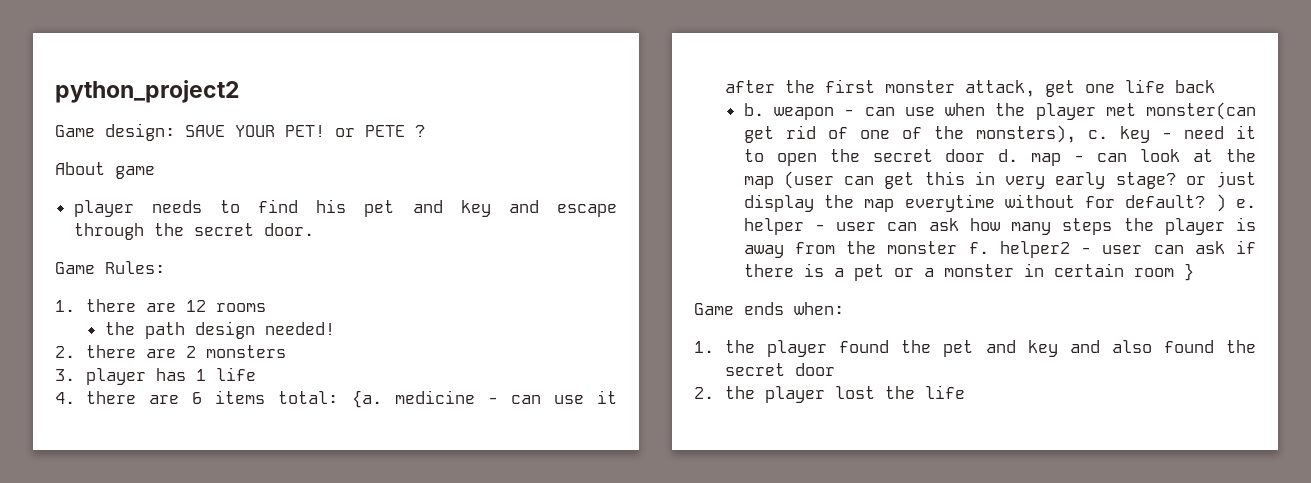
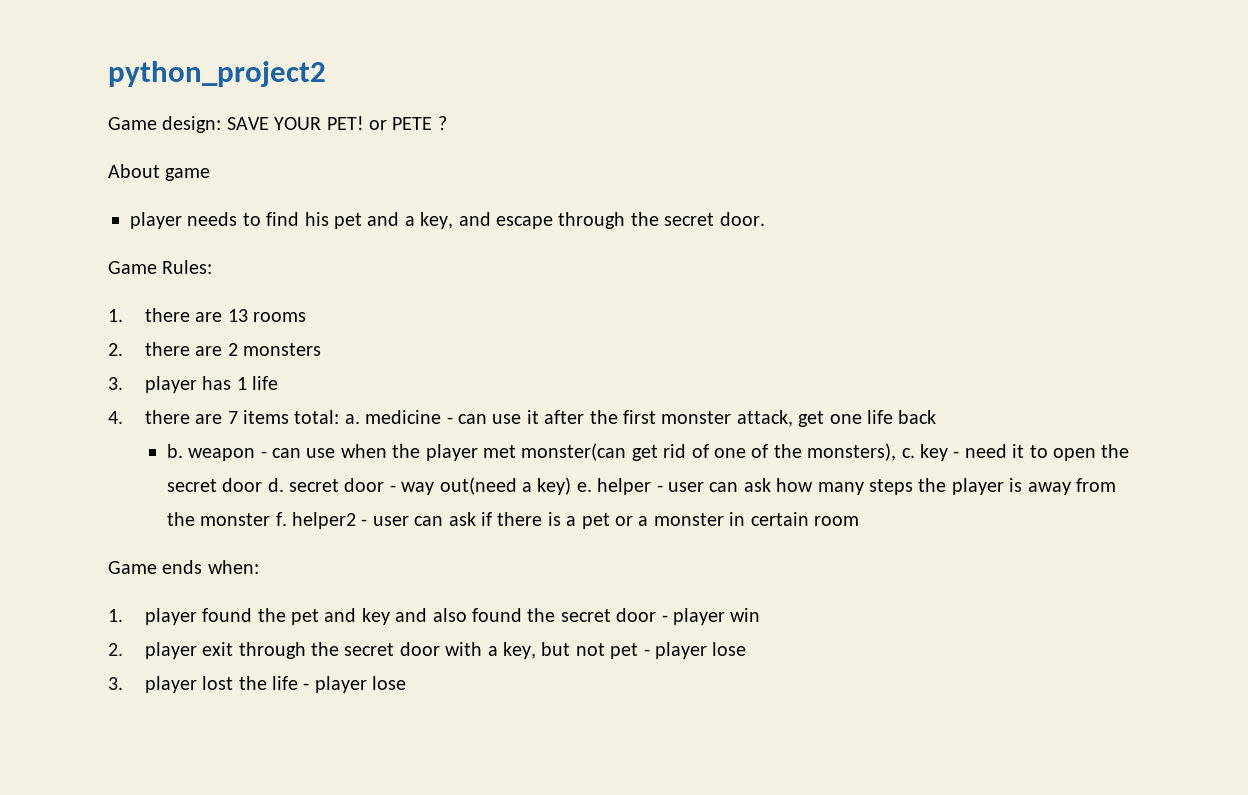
[460,200,491,217] key -> [404,212,454,229] a key,
[186,300,207,312] 12 -> [227,309,248,322] 13
[104,321,335,339] // the path design needed! -> (306, 317) none
[192,392,203,404] 6 -> [227,411,238,424] 7
[351,390,382,408] {a. -> [344,414,360,424] a.
[1031,149,1256,166] [743,171,1256,189] [743,194,1226,212] map - can look at the map (user can get this in very early stage? or just display the map everytime without for default? ) -> [288,477,572,495] secret door - way out(need a key)
[1183,263,1194,281] } -> (859, 521) none
[725,340,756,353] the -> (123, 615) none
[694,386,756,399] // 2. the -> [661,608,761,625] [108,642,747,659] [108,677,123,690] - player win // 2. player exit through the secret door with a key, but not pet - player lose // 3.
(966, 392) none -> [303,676,407,693] - player lose

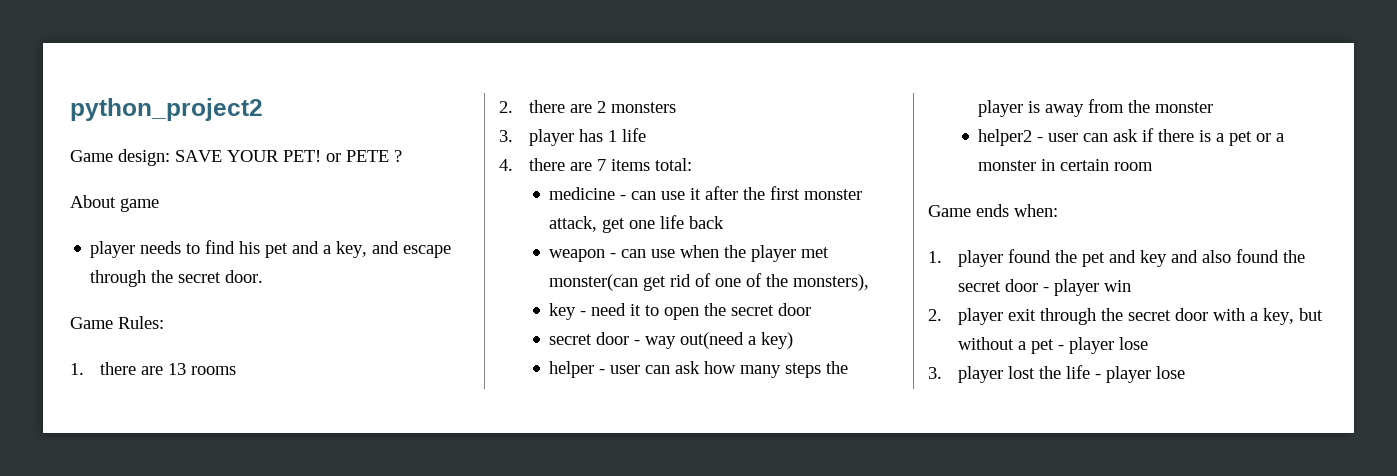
[344,414,360,424] a. -> (692, 164) //
[166,444,183,458] b. -> (725, 222) none
[901,448,915,458] c. -> (870, 282) //
[267,478,284,492] d. -> (812, 309) //
[576,482,592,492] e. -> (794, 340) //
[275,512,287,526] f. -> (1214, 107) //
[575,643,605,656] not -> [957,337,1026,350] without a

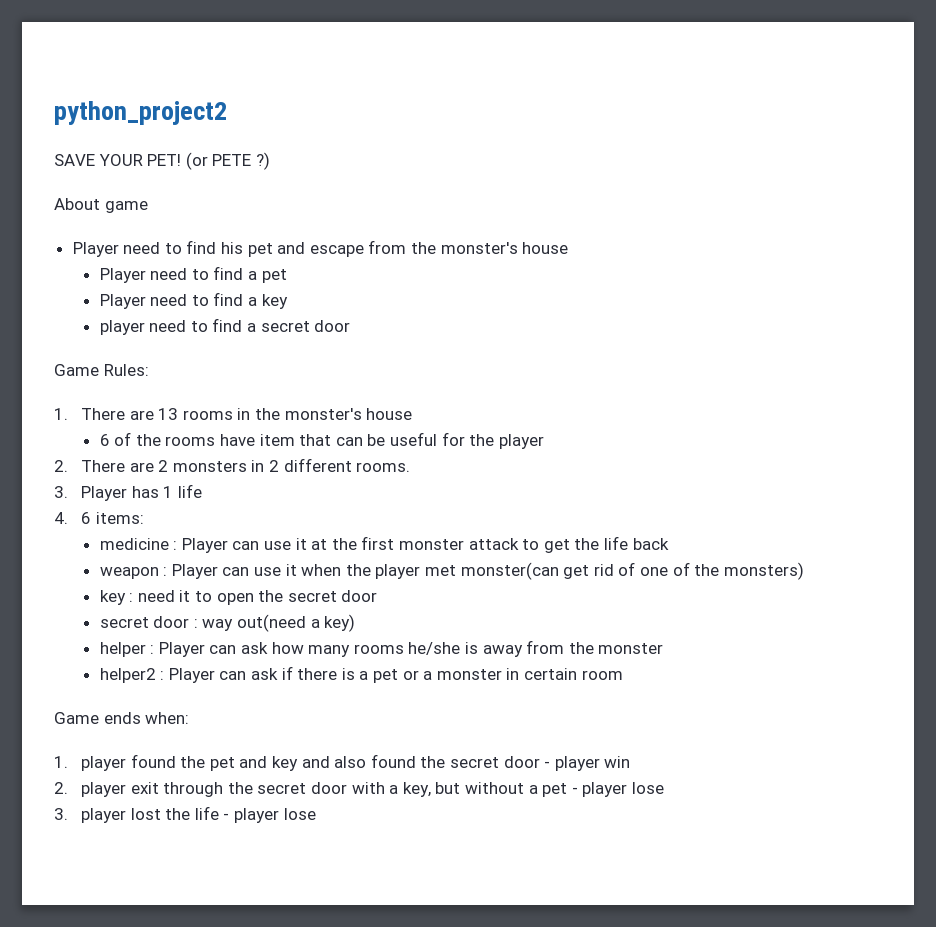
[70,149,170,166] Game design: -> (227, 113) none
[326,150,402,162] or PETE ? -> [185,152,270,170] (or PETE ?)
[90,241,182,258] player needs -> [72,242,161,257] Player need
[323,241,452,258] [90,270,264,287] a key, and escape through the secret door. -> [309,240,569,257] [99,266,287,283] [99,292,288,309] [99,318,351,335] escape from the monster's house // Player need to find a pet // Player need to find a key // player need to find a secret door
[99,362,136,375] there -> [81,408,126,420] There
[499,100,565,113] // 2. there -> [237,408,413,420] [99,432,544,449] [54,460,126,472] in the monster's house // 6 of the rooms have item that can be useful for the player // 2. There
[499,129,574,146] // 3. player -> [251,458,411,472] [54,486,128,501] in 2 different rooms. // 3. Player
[528,158,692,171] there are 7 items total: -> [81,512,144,524] 6 items:
[620,186,739,200] - can use it after -> [173,538,328,553] : Player can use it at
[549,216,656,233] attack, get one -> [468,538,600,553] attack to get the
[610,249,676,258] - can use -> [163,564,297,579] : Player can use it
[793,274,870,291] [549,303,587,320] monsters), // key - -> [723,562,804,580] [99,590,134,605] monsters) // key :
[634,340,641,345] - -> [193,619,198,628] :
[599,365,641,374] - user -> [150,642,205,657] : Player
[785,361,849,378] [978,100,1024,117] steps the player -> [353,642,461,655] rooms he/she
[1037,133,1079,142] - user -> [160,668,215,683] : Player

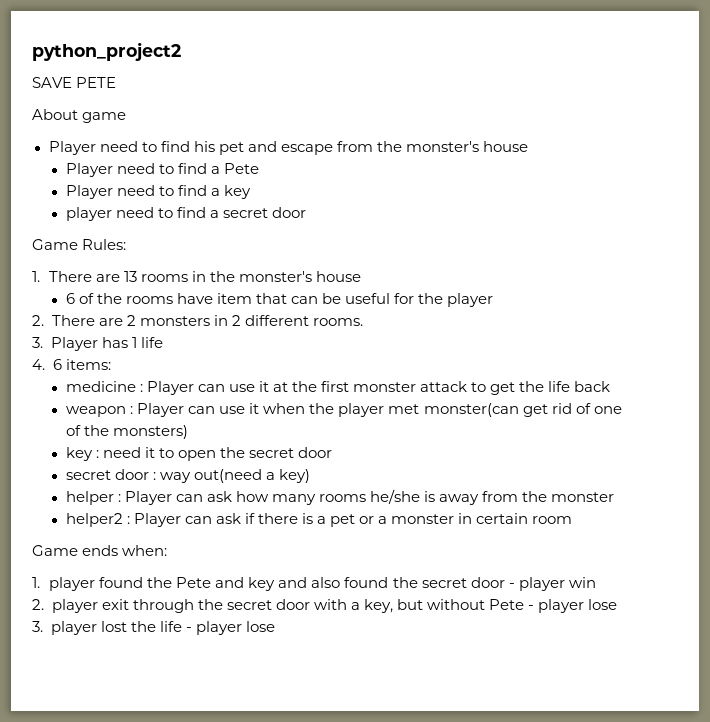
[98,152,208,170] YOUR PET! (or -> (72, 82) none
[255,152,270,170] ?) -> (117, 82) none
[261,269,287,283] pet -> [223,163,259,174] Pete
[209,757,235,771] pet -> [176,577,212,588] Pete
[528,783,568,797] a pet -> [489,599,525,610] Pete

